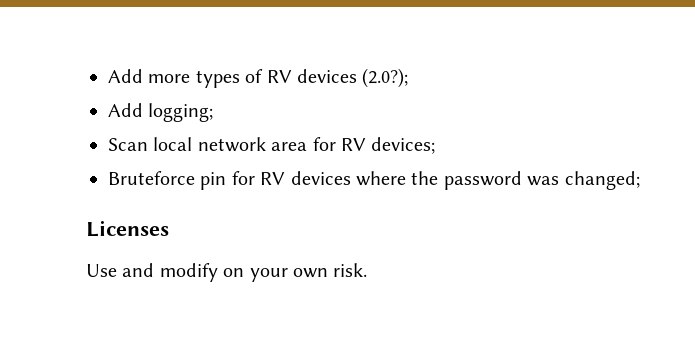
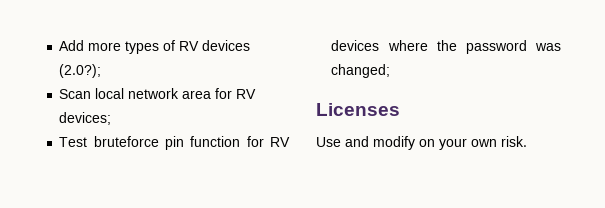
[108,103,214,122] // Add logging; -> (102, 71) none
[108,171,227,190] Bruteforce pin -> [59,136,241,150] Test bruteforce pin function

